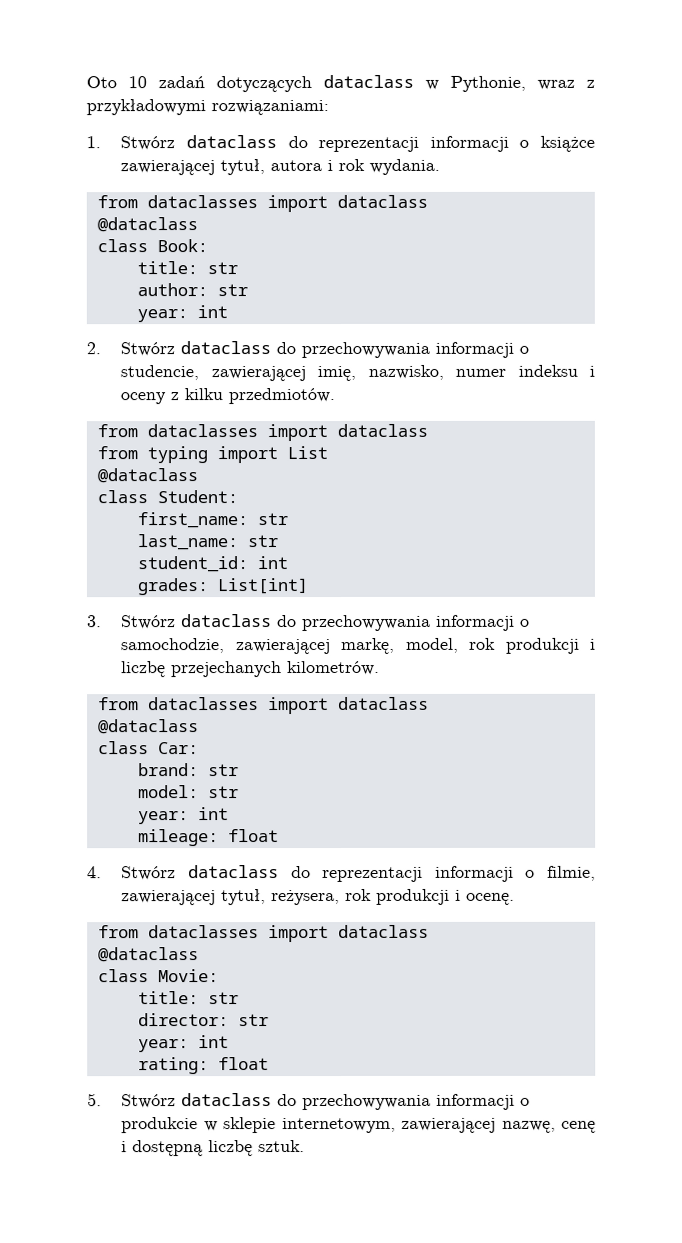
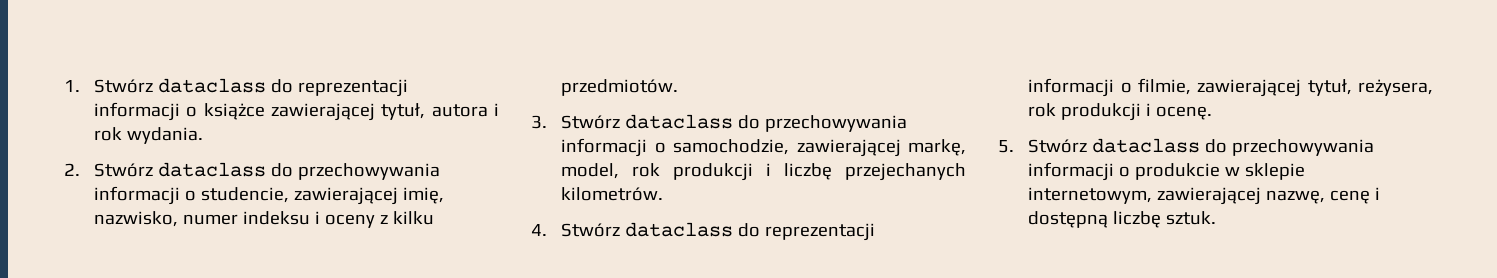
[86,74,595,93] [86,99,329,116] Oto 10 zadań dotyczących dataclass w Pythonie, wraz z przykładowymi rozwiązaniami: // -> (64, 86) none
[96,194,428,213] [96,217,198,233] [96,239,208,253] [136,261,238,275] [136,283,248,297] [136,305,228,323] // from dataclasses import dataclass // @dataclass // class Book: // title: str // author: str // year: int -> (204, 135) none
[96,423,428,442] [96,446,328,464] [96,468,198,484] [96,490,238,504] [136,512,288,529] [136,534,278,551] [136,556,288,573] [136,578,308,596] // from dataclasses import dataclass // from typing import List // @dataclass // class Student: // first_name: str // last_name: str // student_id: int // grades: List[int] -> (679, 87) none
[97,696,429,715] [97,719,199,735] [97,741,199,755] [137,763,239,777] [137,785,239,799] [137,807,229,825] [137,829,279,847] // from dataclasses import dataclass // @dataclass // class Car: // brand: str // model: str // year: int // mileage: float -> (664, 194) none
[97,924,429,943] [97,947,199,963] [97,969,219,983] [137,991,239,1005] [137,1013,269,1027] [137,1035,229,1053] [137,1057,269,1075] // from dataclasses import dataclass // @dataclass // class Movie: // title: str // director: str // year: int // rating: float -> (1213, 113) none

